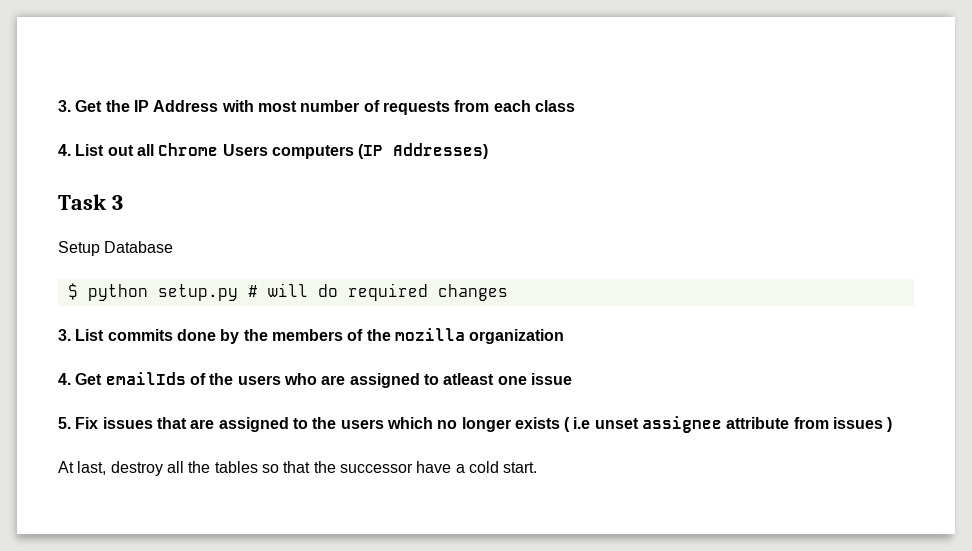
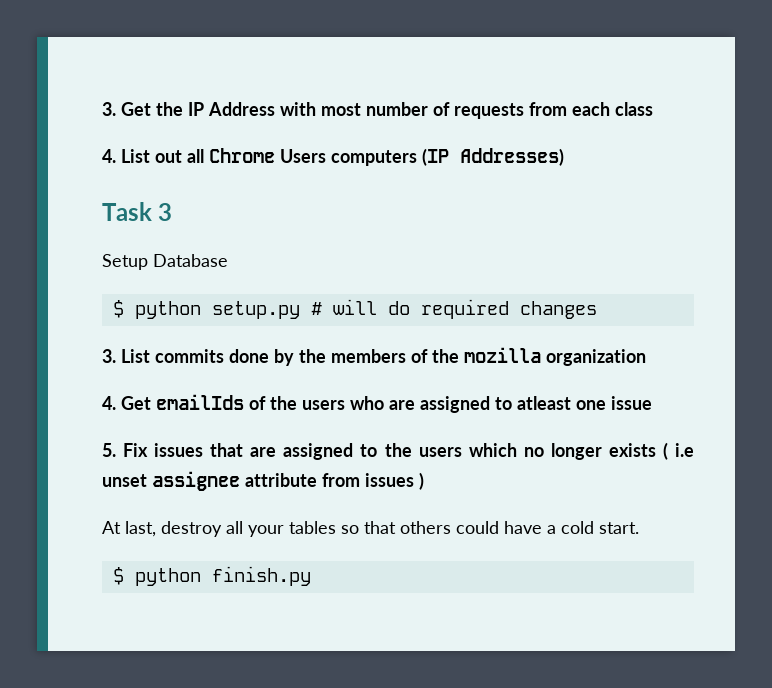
[188,461,211,473] the -> [248,525,284,537] your
[313,461,413,473] the successor -> [400,521,499,534] others could
(538, 467) none -> [112,566,311,586] // $ python finish.py

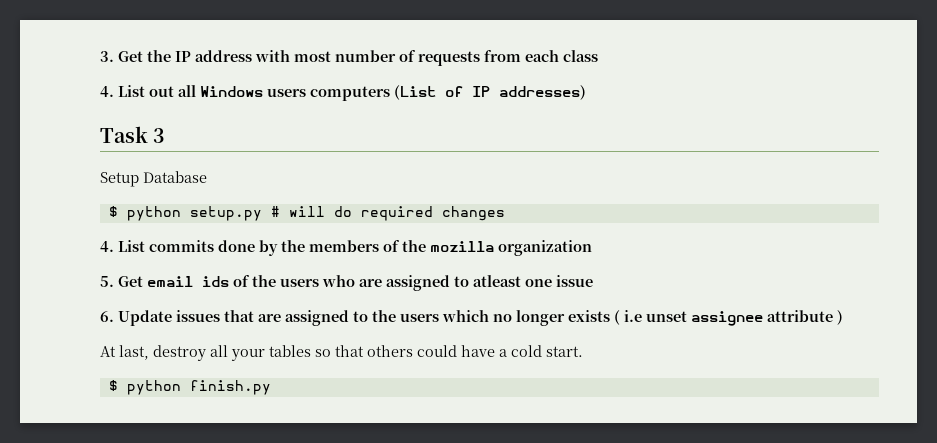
[208,102,275,116] Address -> [195,50,252,62] address
[209,148,564,166] Chrome Users computers (IP Addresses) -> [200,85,586,101] Windows users computers (List of IP addresses)
[102,349,116,363] 3. -> [100,241,114,252] 4.
[102,394,244,410] 4. Get emailIds -> [100,276,229,287] 5. Get email ids
[102,443,149,457] 5. Fix -> [100,310,172,326] 6. Update
[322,473,414,487] from issues -> (833, 316) none

